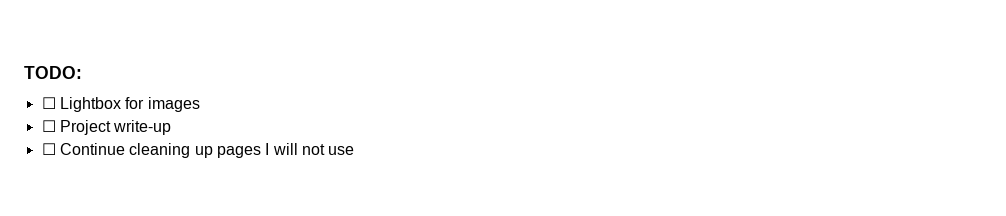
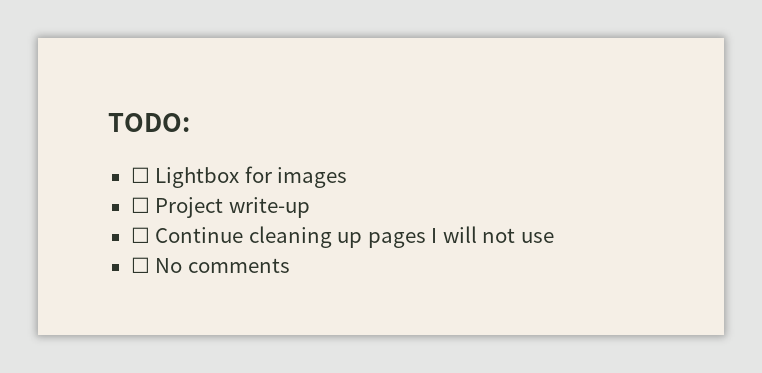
(355, 150) none -> [130,257,290,273] // ☐ No comments

